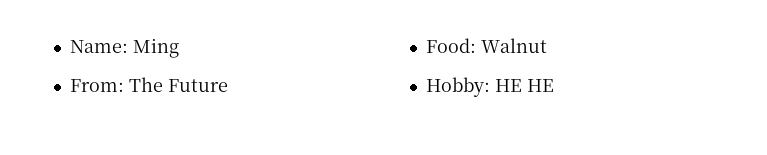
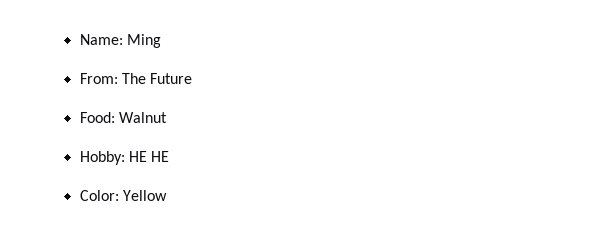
(554, 85) none -> [79,190,167,201] // Color: Yellow

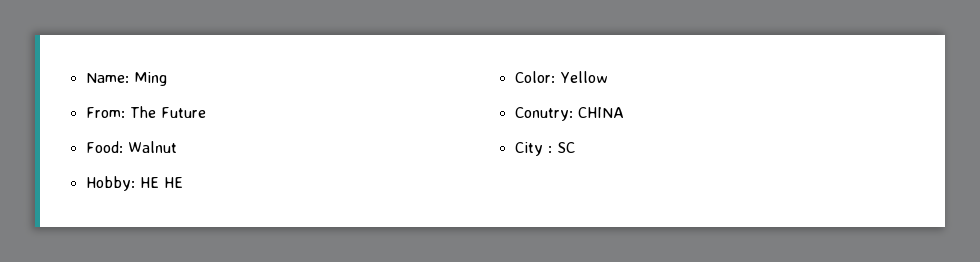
(167, 195) none -> [514,107,624,121] [514,142,575,156] // Conutry: CHINA // City : SC

